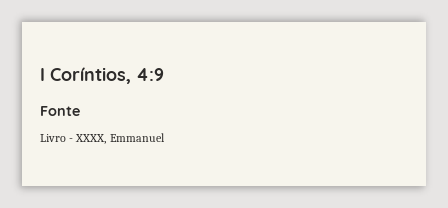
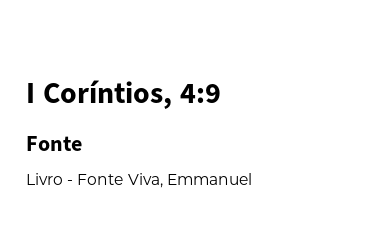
[75,134,107,144] XXXX, -> [77,173,163,188] Fonte Viva,

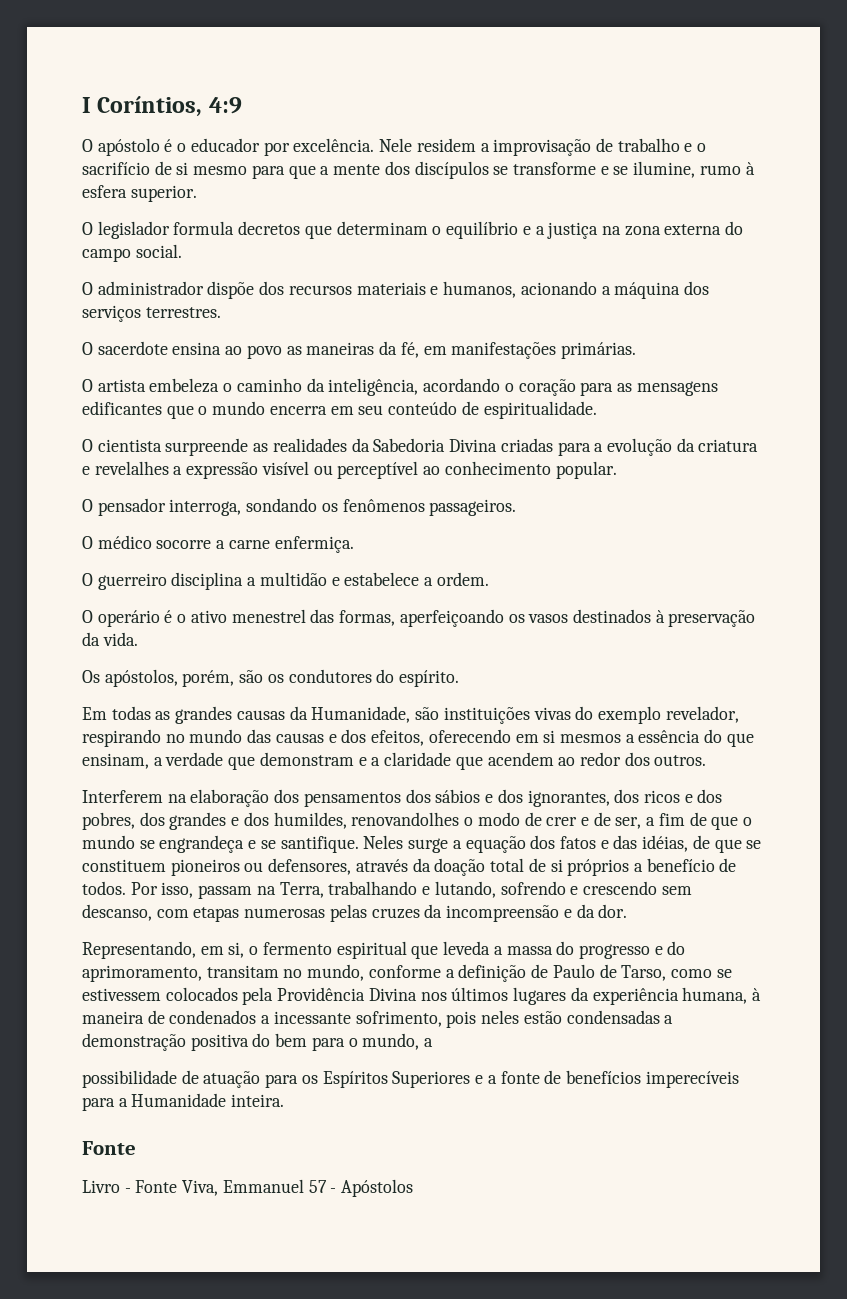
(222, 93) none -> [82,138,707,156] [82,161,755,179] [82,185,197,202] [82,221,744,239] [82,244,182,262] [82,281,709,299] [82,305,221,322] [82,341,636,359] [82,378,718,396] [82,401,597,419] [82,438,759,456] [82,461,617,479] [82,498,517,516] [82,535,354,553] [82,572,489,590] [82,609,756,627] [82,632,138,646] [82,669,460,687] [82,706,739,724] [82,729,754,747] [82,752,707,770] [82,789,723,807] [82,812,753,830] [82,835,762,853] [82,858,737,876] [82,881,692,899] [82,904,628,922] [82,941,686,959] [82,964,732,982] [82,987,761,1005] [82,1010,674,1028] [82,1033,434,1051] [82,1070,739,1088] [82,1093,285,1111] // O apóstolo é o educador por excelência. Nele residem a improvisação de trabalho e o sacrifício de si mesmo para que a mente dos discípulos se transforme e se ilumine, rumo à esfera superior. // O legislador formula decretos que determinam o equilíbrio e a justiça na zona externa do campo social. // O administrador dispõe dos recursos materiais e humanos, acionando a máquina dos serviços terrestres. // O sacerdote ensina ao povo as maneiras da fé, em manifestações primárias. // O artista embeleza o caminho da inteligência, acordando o coração para as mensagens edificantes que o mundo encerra em seu conteúdo de espiritualidade. // O cientista surpreende as realidades da Sabedoria Divina criadas para a evolução da criatura e revelalhes a expressão visível ou perceptível ao conhecimento popular. // O pensador interroga, sondando os fenômenos passageiros. // O médico socorre a carne enfermiça. // O guerreiro disciplina a multidão e estabelece a ordem. // O operário é o ativo menestrel das formas, aperfeiçoando os vasos destinados à preservação da vida. // Os apóstolos, porém, são os condutores do espírito. // Em todas as grandes causas da Humanidade, são instituições vivas do exemplo revelador, respirando no mundo das causas e dos efeitos, oferecendo em si mesmos a essência do que ensinam, a verdade que demonstram e a claridade que acendem ao redor dos outros. // Interferem na elaboração dos pensamentos dos sábios e dos ignorantes, dos ricos e dos pobres, dos grandes e dos humildes, renovandolhes o modo de crer e de ser, a fim de que o mundo se engrandeça e se santifique. Neles surge a equação dos fatos e das idéias, de que se constituem pioneiros ou defensores, através da doação total de si próprios a benefício de todos. Por isso, passam na Terra, trabalhando e lutando, sofrendo e crescendo sem descanso, com etapas numerosas pelas cruzes da incompreensão e da dor. // Representando, em si, o fermento espiritual que leveda a massa do progresso e do aprimoramento, transitam no mundo, conforme a definição de Paulo de Tarso, como se estivessem colocados pela Providência Divina nos últimos lugares da experiência humana, à maneira de condenados a incessante sofrimento, pois neles estão condensadas a demonstração positiva do bem para o mundo, a // possibilidade de atuação para os Espíritos Superiores e a fonte de benefícios imperecíveis para a Humanidade inteira.
(252, 179) none -> [308,1179,414,1197] 57 - Apóstolos

